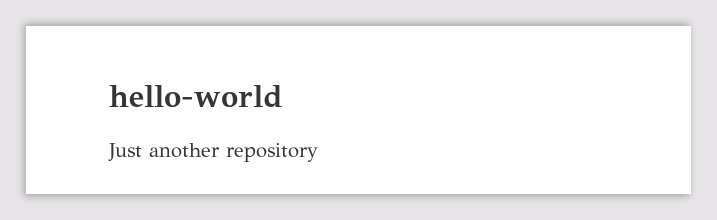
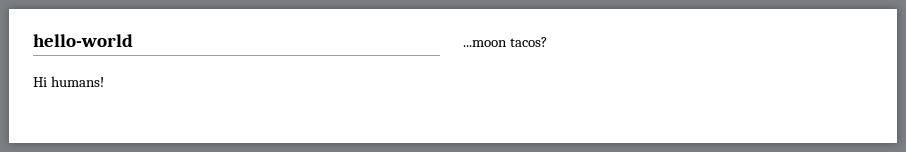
[108,143,318,162] Just another repository -> [33,76,104,87] [463,37,547,47] Hi humans! // ...moon tacos?

